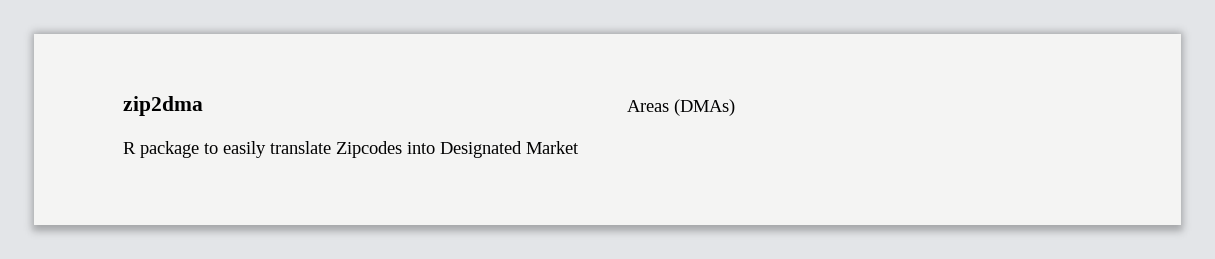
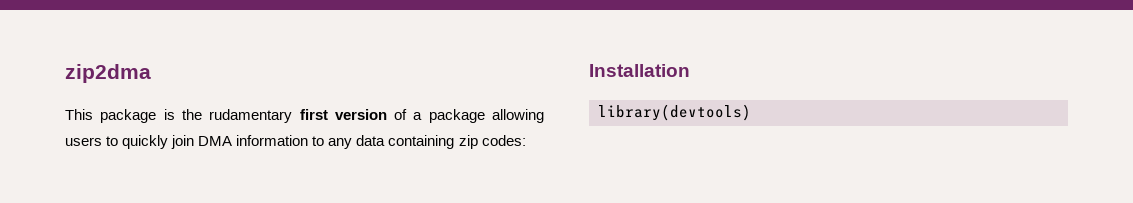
[123,141,579,158] [627,99,735,116] R package to easily translate Zipcodes into Designated Market Areas (DMAs) -> [65,109,544,123] [65,135,526,149] [589,64,690,77] [598,104,751,121] This package is the rudamentary first version of a package allowing users to quickly join DMA information to any data containing zip codes: // Installation // library(devtools)

